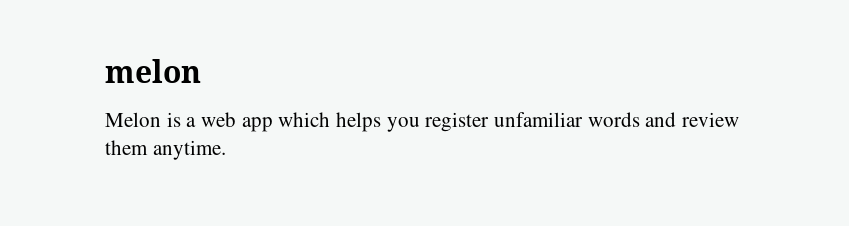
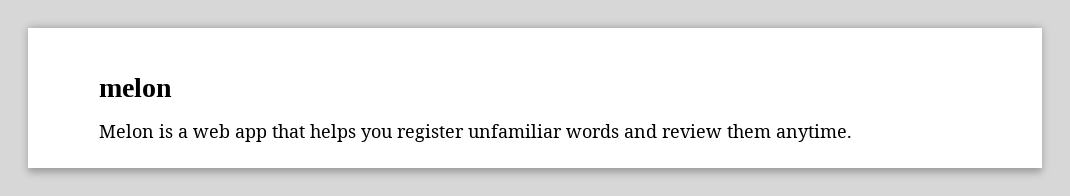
[278,112,331,127] which -> [272,124,305,138] that

